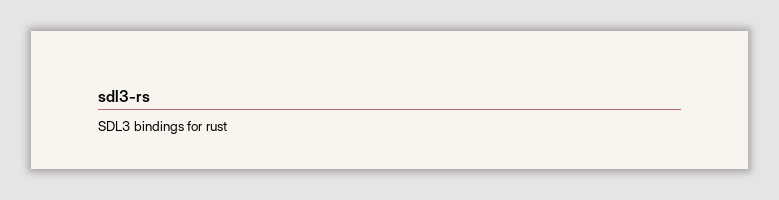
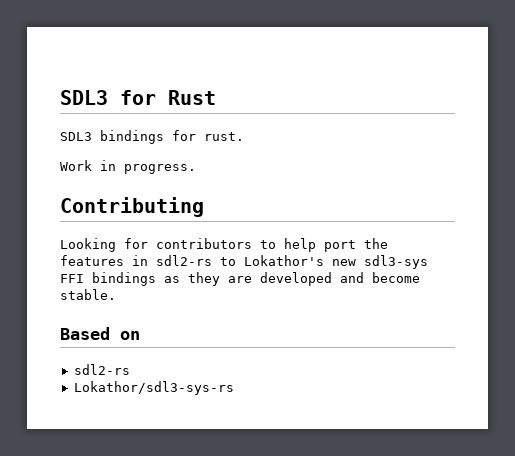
[98,90,150,102] sdl3-rs -> [60,90,216,105] SDL3 for Rust
[205,122,227,131] rust -> [204,132,244,141] [60,160,196,174] [60,197,204,217] [60,238,388,252] [60,255,428,269] [60,272,420,286] [60,289,116,300] [60,327,140,340] [73,364,130,375] [73,381,234,395] rust. // Work in progress. // Contributing // Looking for contributors to help port the features in sdl2-rs to Lokathor's new sdl3-sys FFI bindings as they are developed and become stable. // Based on // sdl2-rs // Lokathor/sdl3-sys-rs

